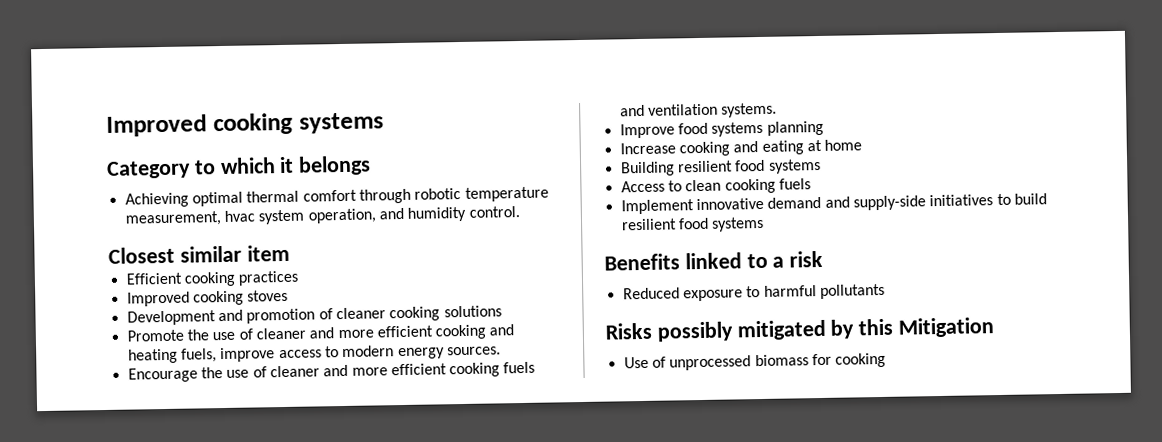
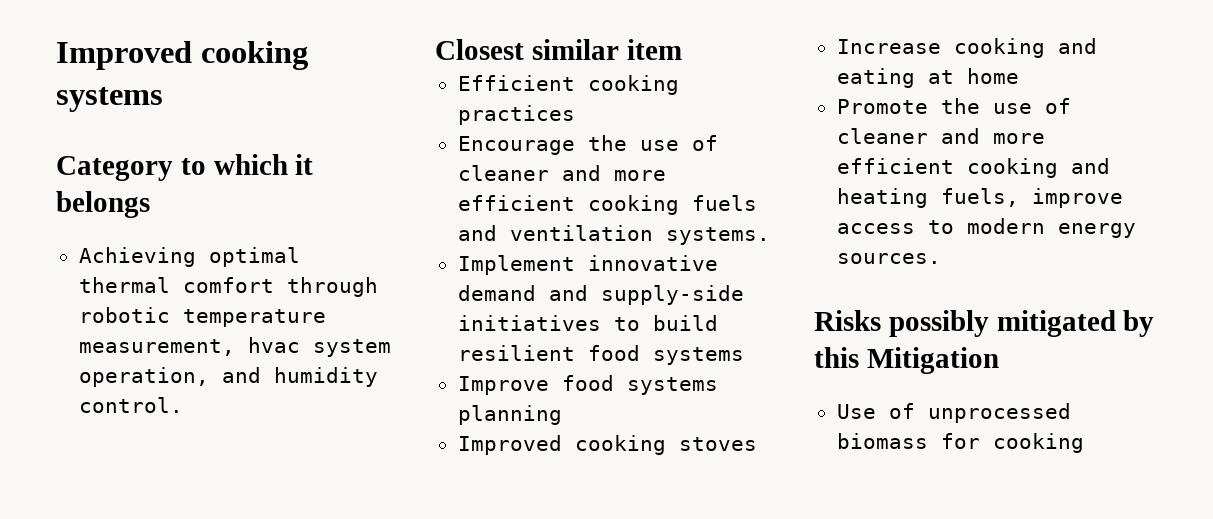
[126,289,289,307] [126,305,502,326] Improved cooking stoves // Development and promotion of cleaner cooking solutions -> [457,135,718,155] [457,165,666,181] [457,195,757,215] [457,225,770,245] [457,255,718,275] [457,285,744,305] [457,315,718,331] [457,345,744,365] [457,375,718,395] [457,405,562,425] [457,435,757,455] [836,38,1097,58] [836,68,1019,88] Encourage the use of cleaner and more efficient cooking fuels and ventilation systems. // Implement innovative demand and supply-side initiatives to build resilient food systems // Improve food systems planning // Improved cooking stoves // Increase cooking and eating at home
[127,361,536,383] [619,102,778,118] [619,120,824,139] [619,139,863,157] [620,158,821,177] [620,178,811,194] [620,193,1047,215] [620,216,765,232] [604,250,824,271] [622,283,885,302] // Encourage the use of cleaner and more efficient cooking fuels and ventilation systems. // Improve food systems planning // Increase cooking and eating at home // Building resilient food systems // Access to clean cooking fuels // Implement innovative demand and supply-side initiatives to build resilient food systems // Benefits linked to a risk // Reduced exposure to harmful pollutants -> (941, 258) none

